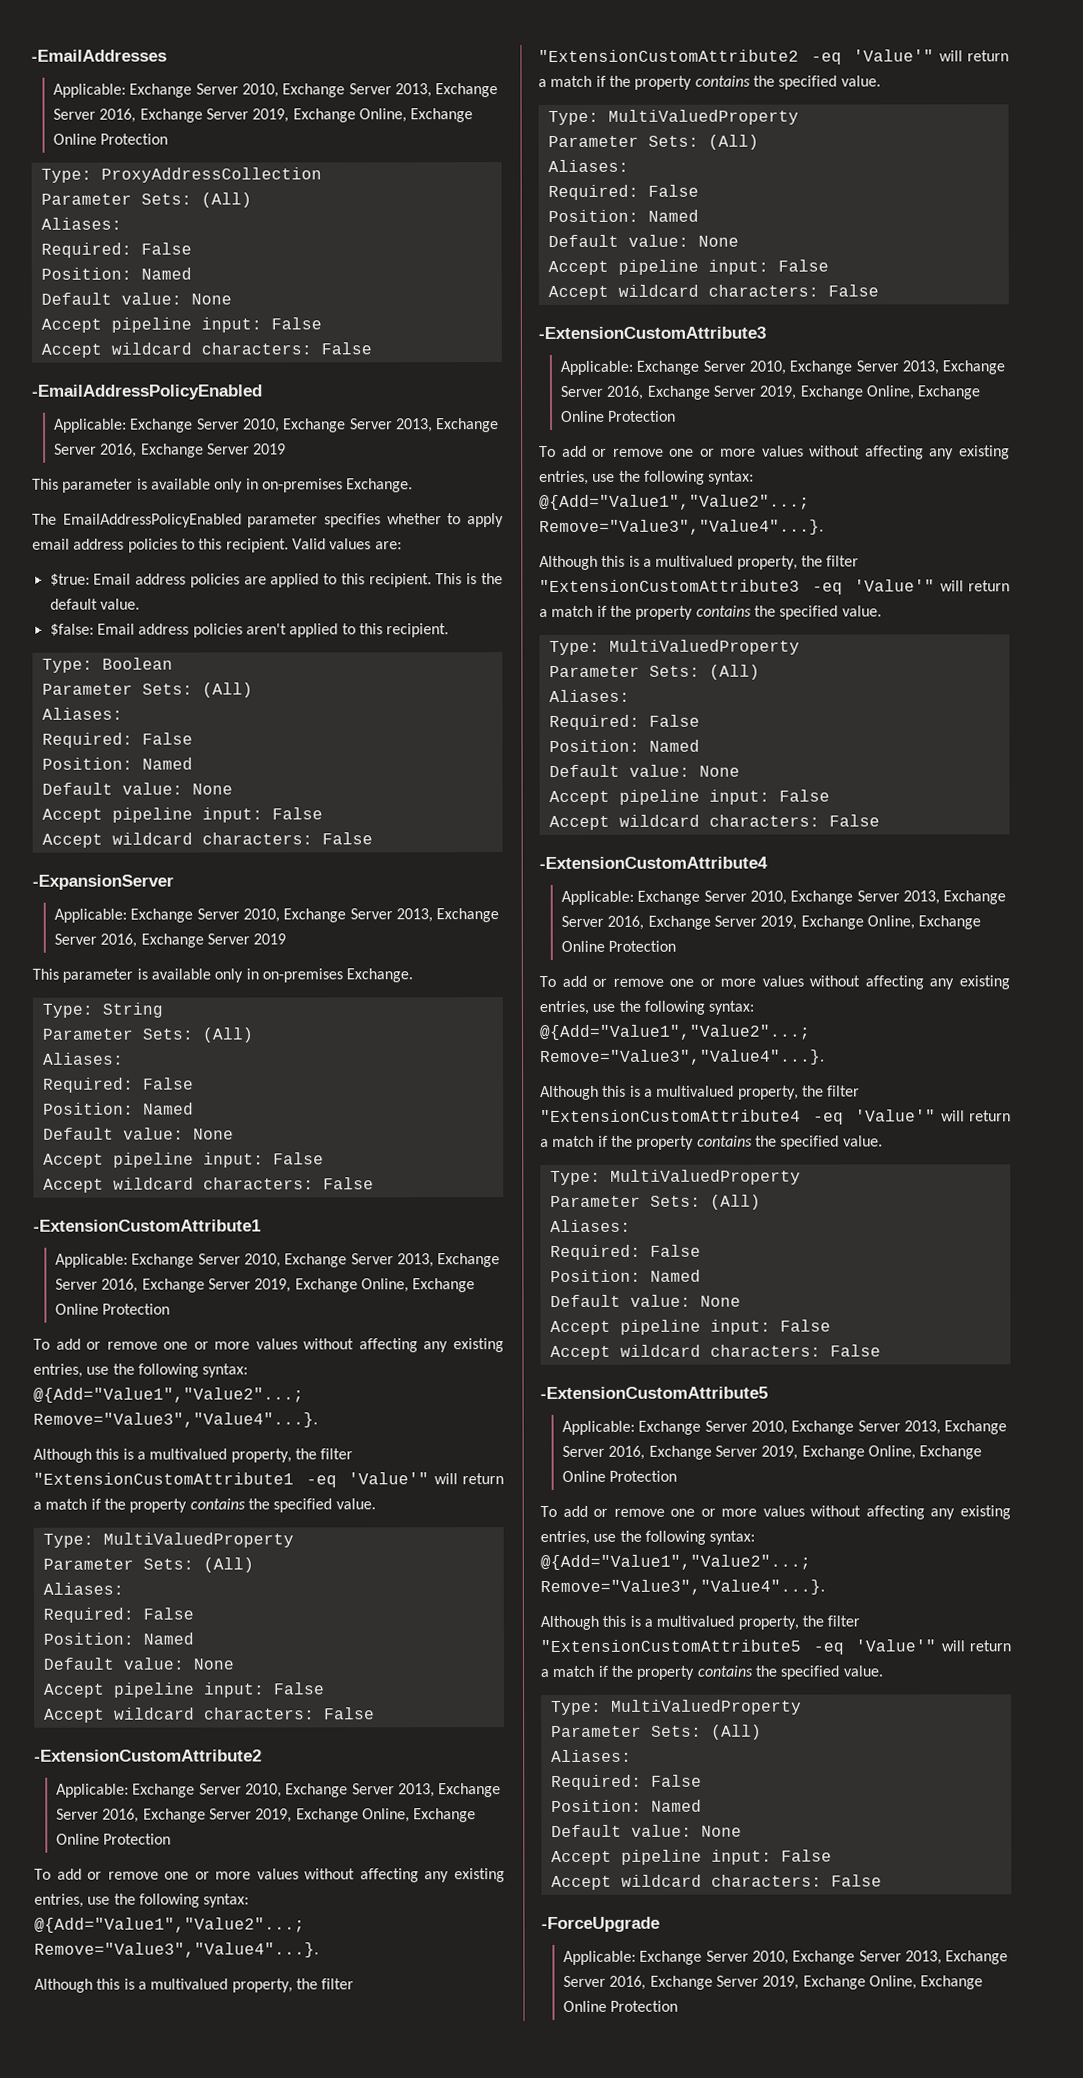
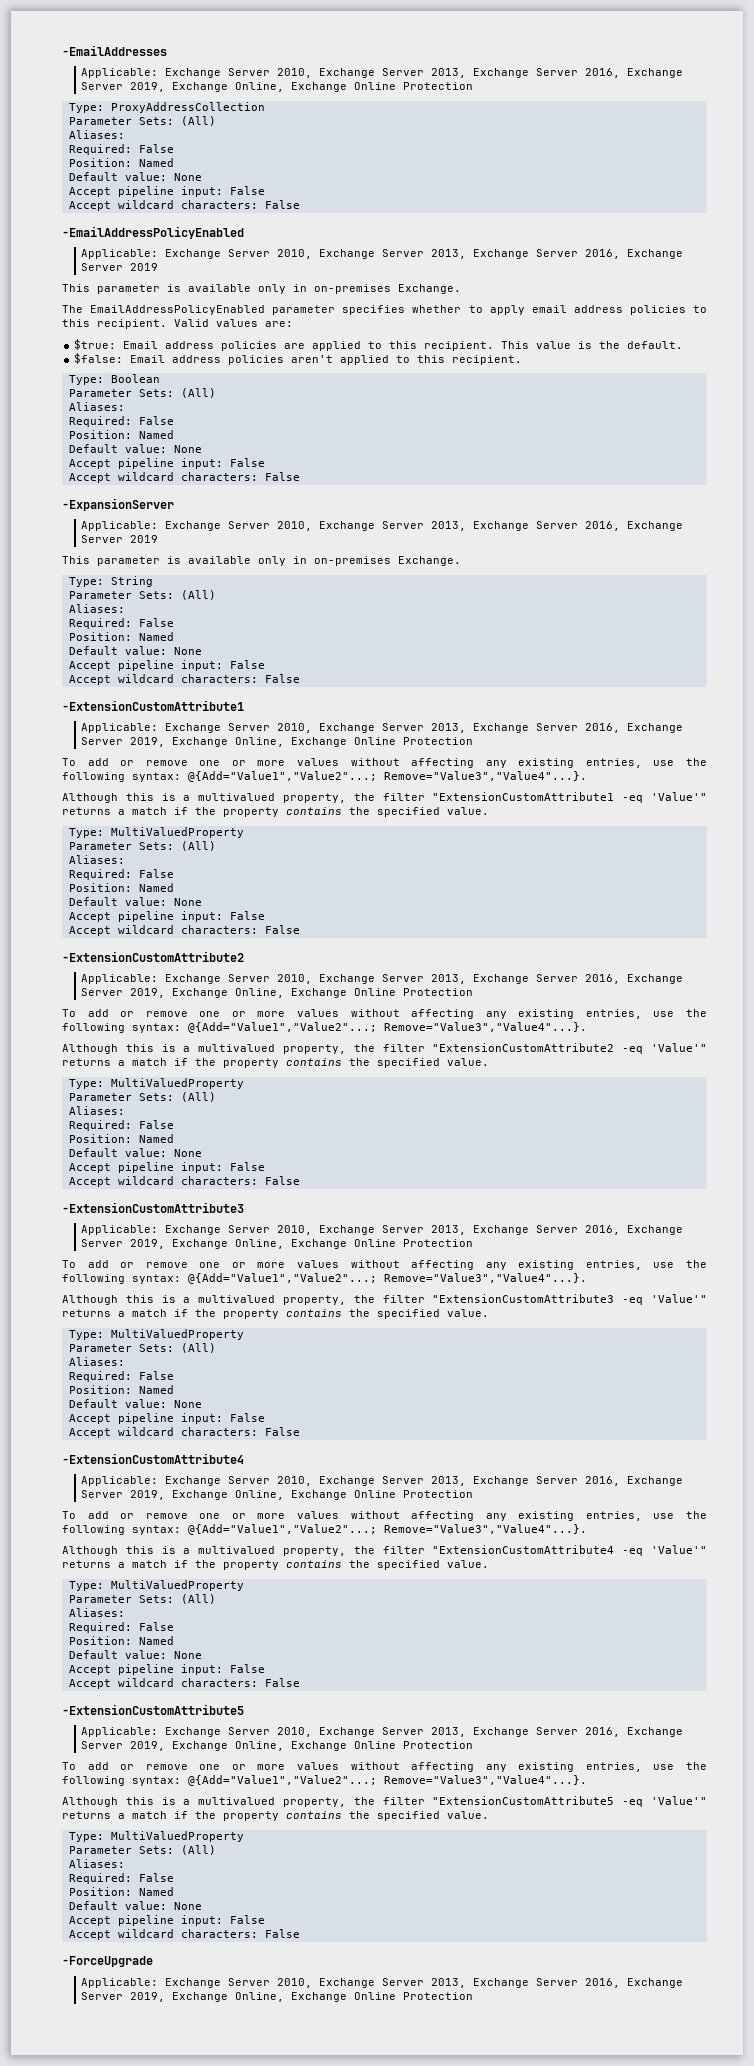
(463, 579) none -> [536,341,572,349] value
[49,598,140,610] default value. -> [627,341,684,349] default.
[433,1473,504,1485] will return -> [62,807,111,815] returns
[938,50,1009,62] will return -> [62,1058,111,1066] returns
[939,580,1010,592] will return -> [62,1309,111,1317] returns
[940,1110,1011,1122] will return -> [62,1560,111,1568] returns
[940,1640,1011,1652] will return -> [62,1811,111,1819] returns

